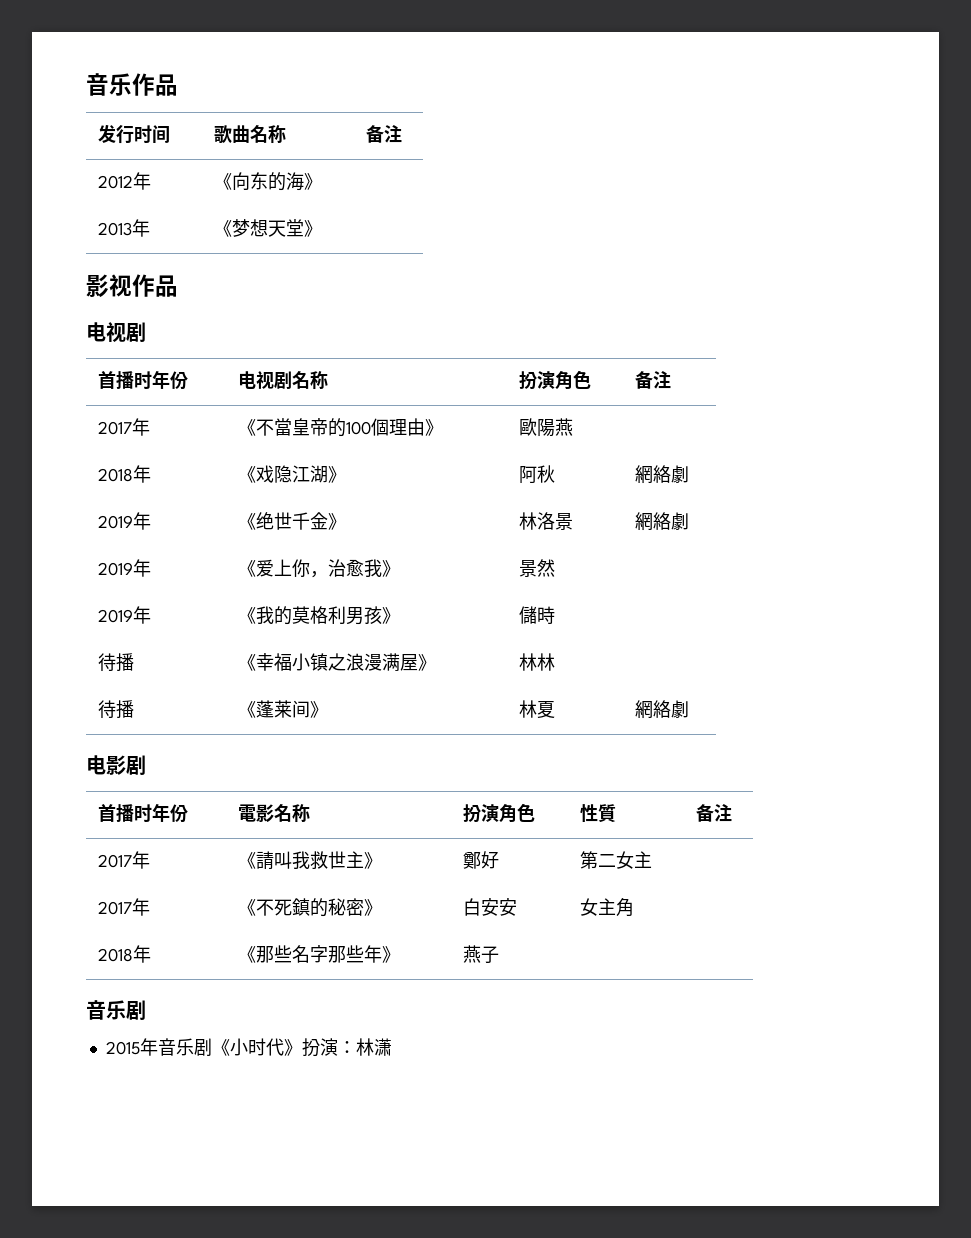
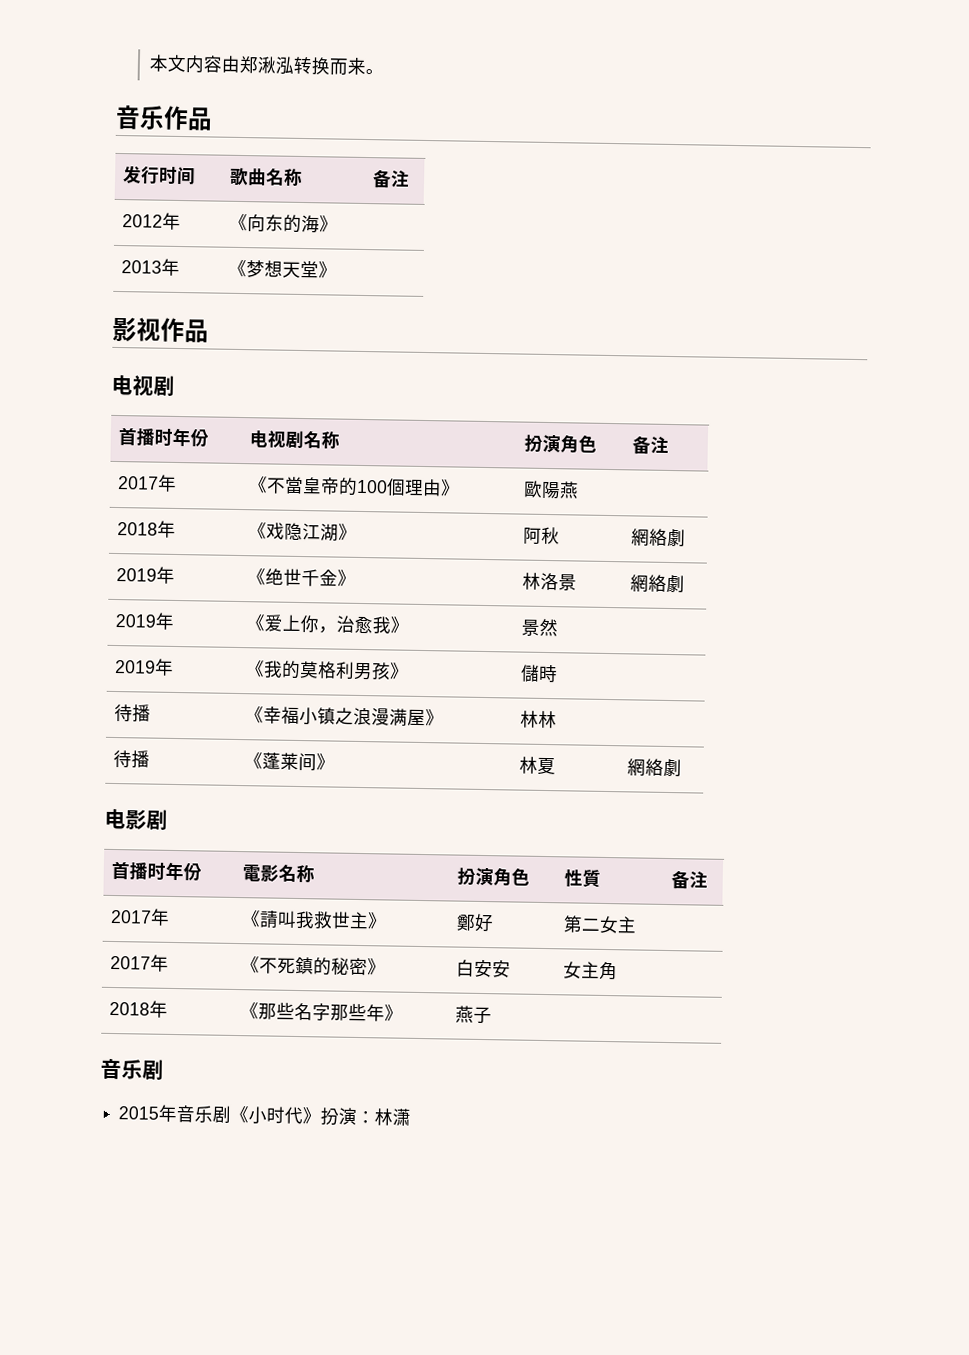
(86, 84) none -> [148,54,384,76] 本文内容由郑湫泓转换而来。 //

